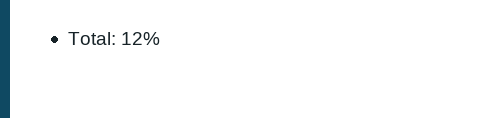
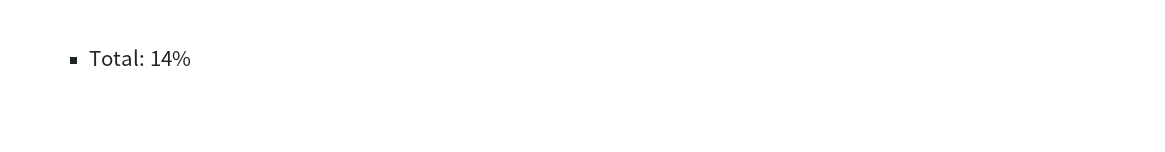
[121,32,161,45] 12% -> [150,51,192,66] 14%

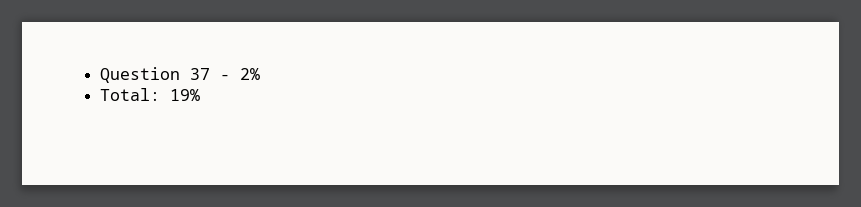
[88,49,192,66] Total: 14% -> [100,67,261,83] [100,88,201,101] Question 37 - 2% // Total: 19%

